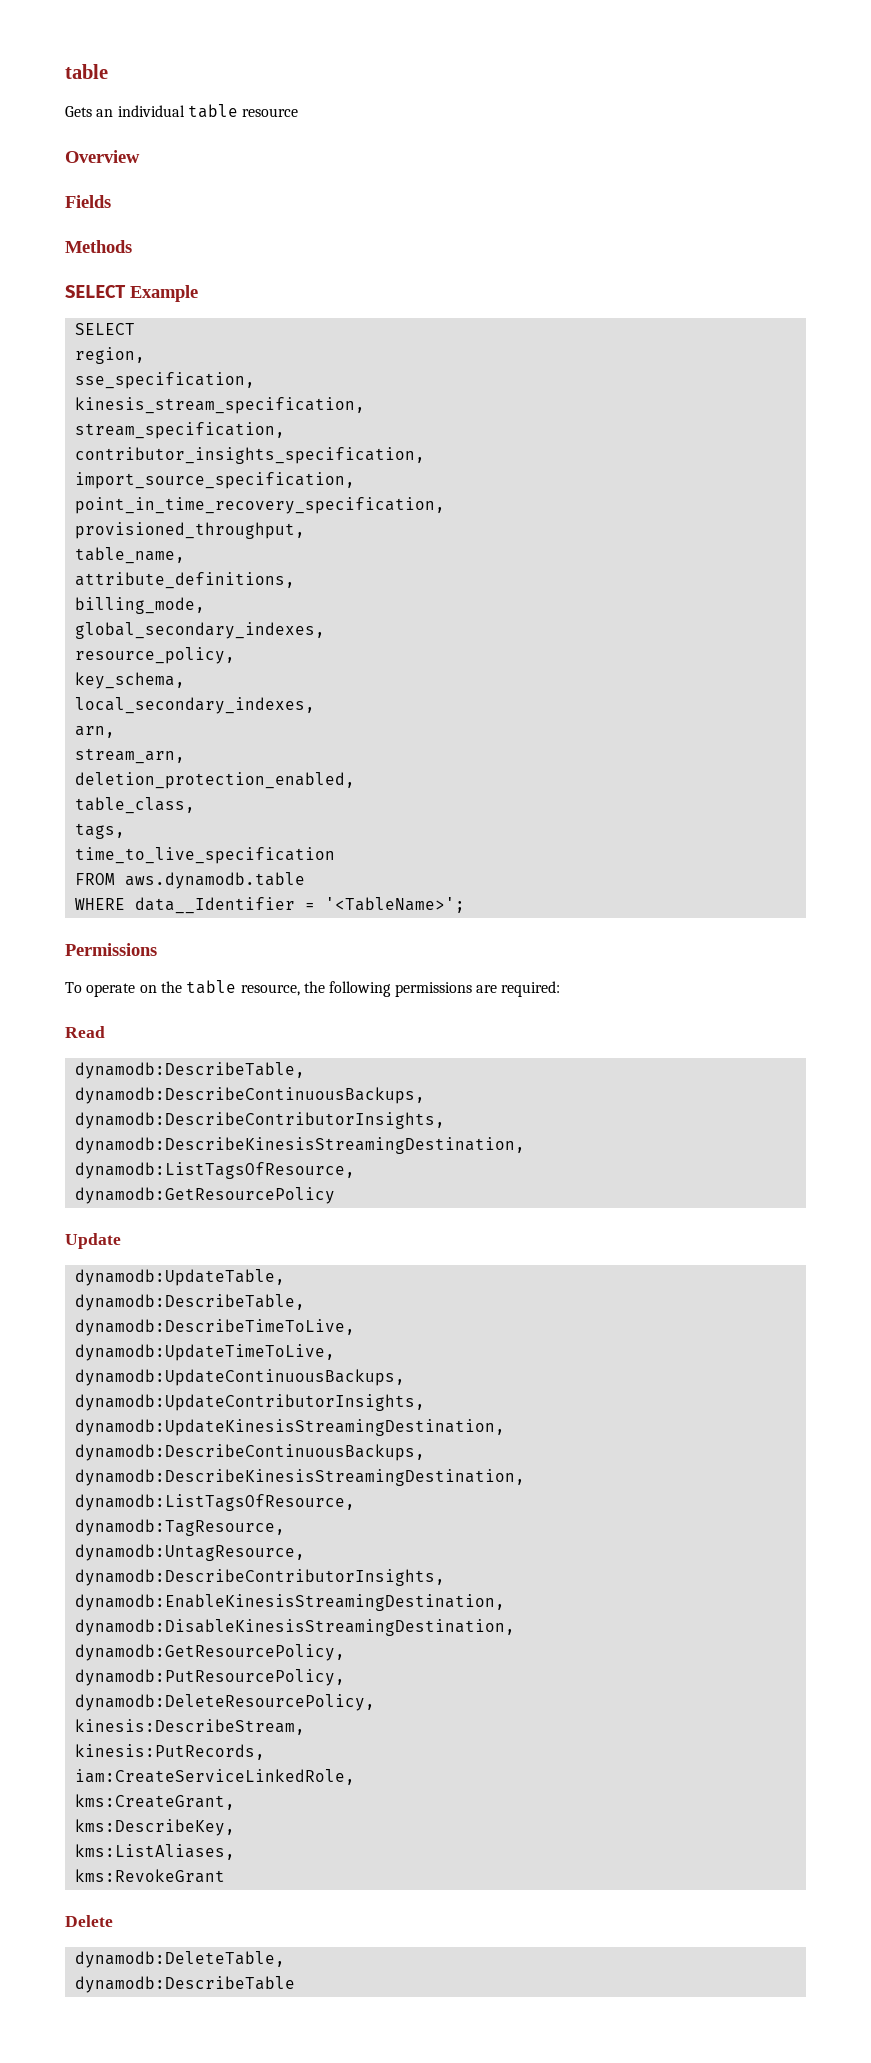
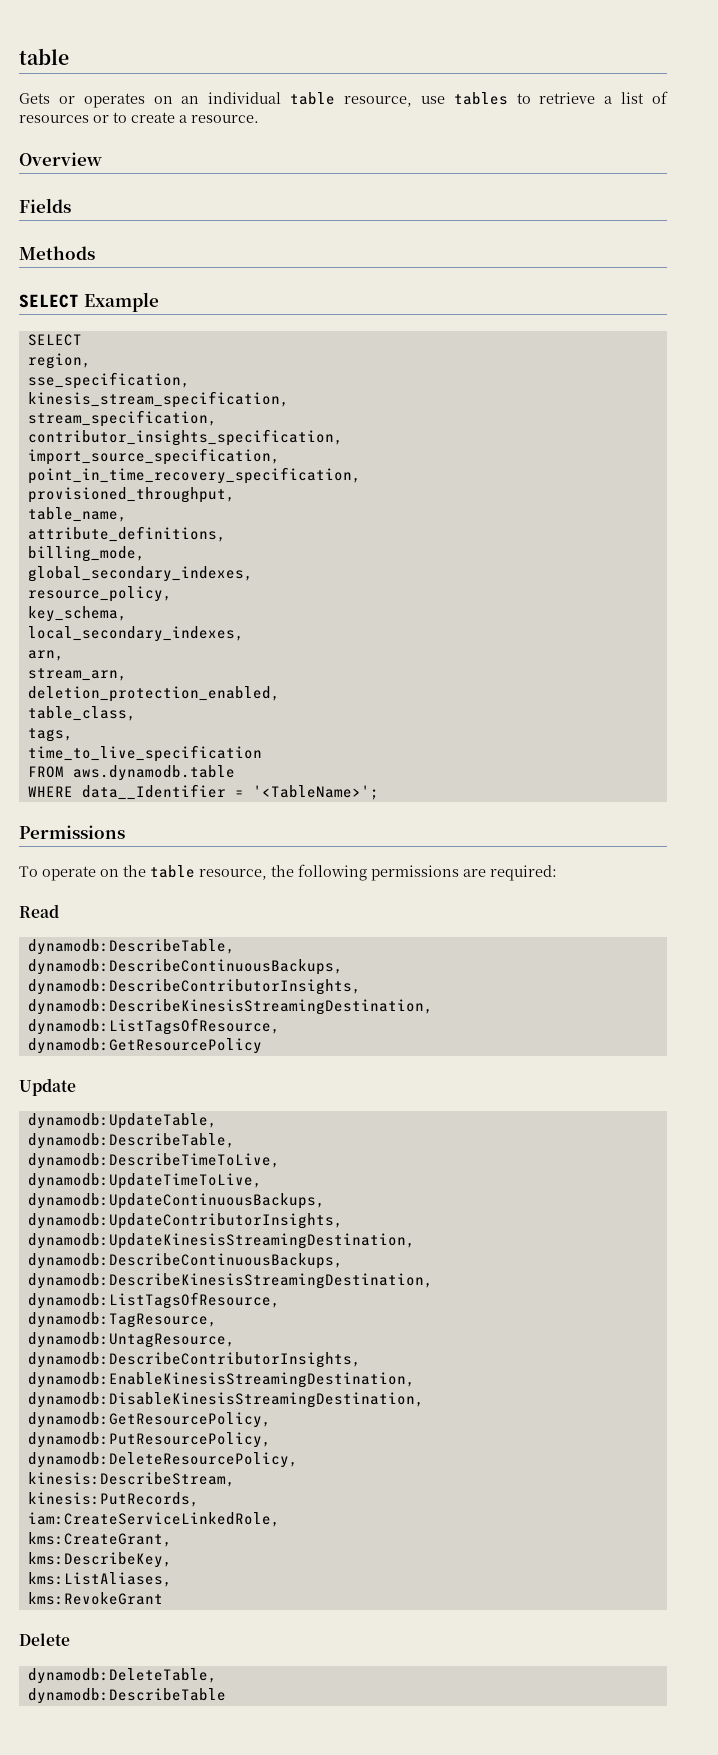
[96,104,299,118] an individual table resource -> [58,91,668,108] [19,112,259,123] or operates on an individual table resource, use tables to retrieve a list of resources or to create a resource.

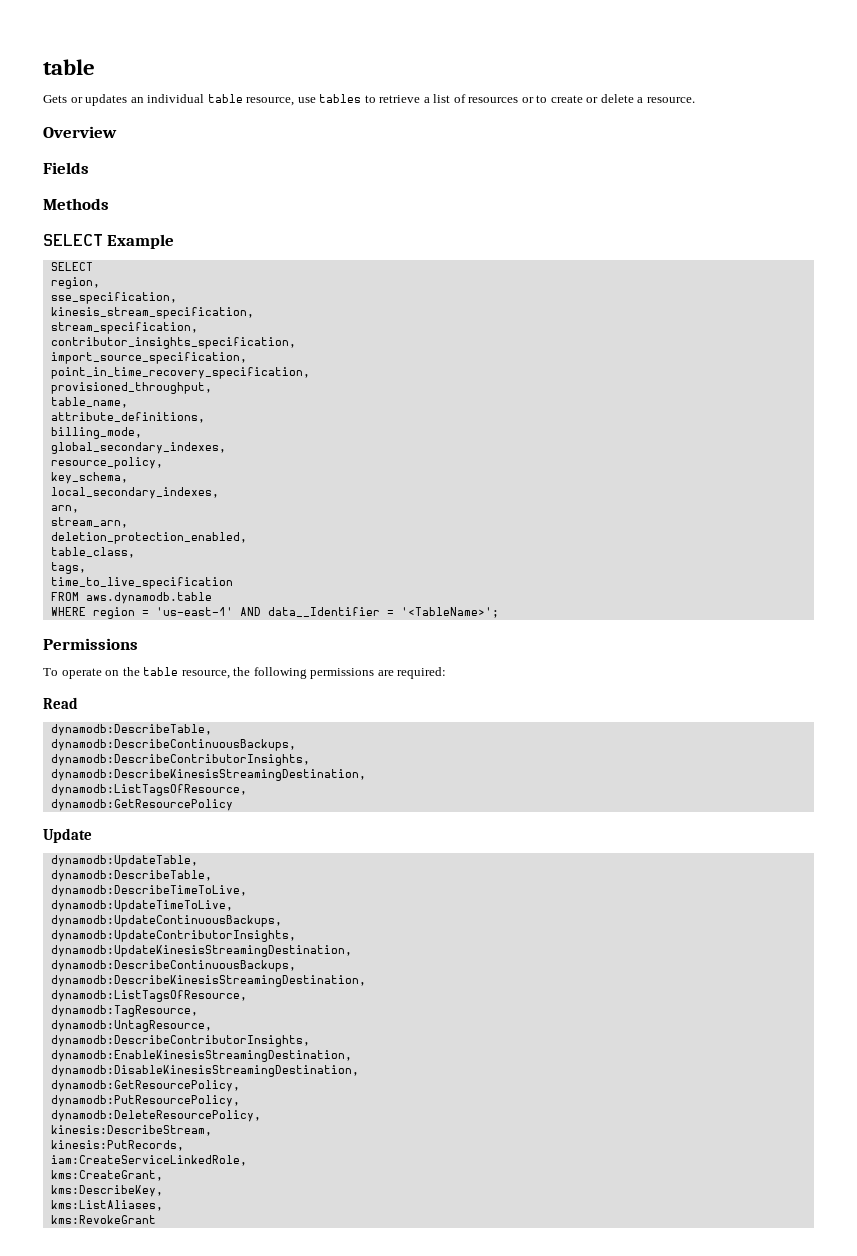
[83,93,173,108] operates on -> [85,94,128,106] updates
(175, 117) none -> [586,94,634,103] or delete
(73, 791) none -> [92,607,261,619] region = 'us-east-1' AND
[19,1633,70,1646] [27,1668,217,1684] [27,1688,226,1704] // Delete // dynamodb:DeleteTable, // dynamodb:DescribeTable -> (156, 1219) none

